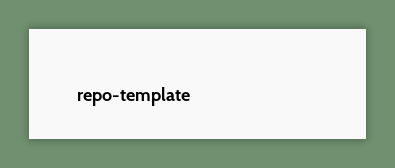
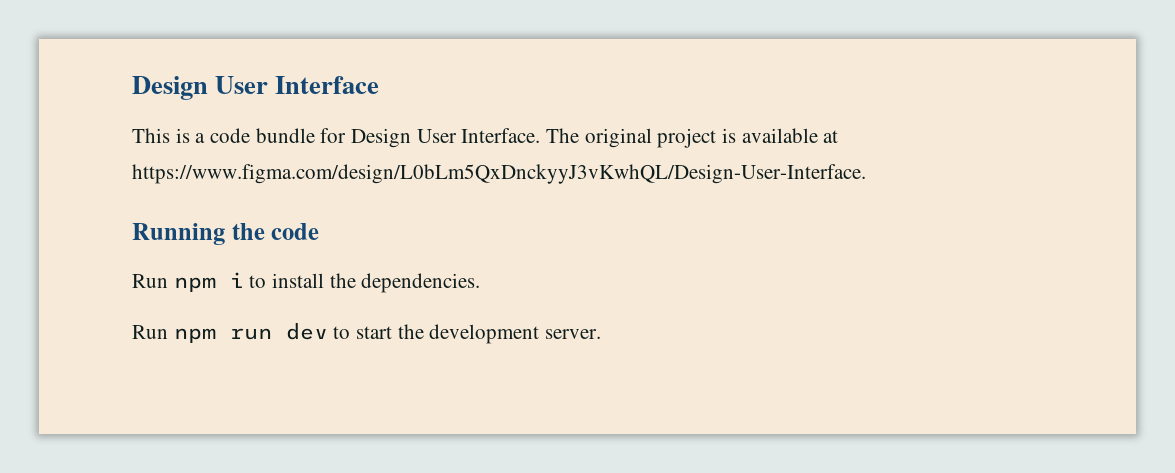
[77,87,190,106] repo-template -> [132,76,380,100] [132,128,839,148] [132,164,866,184] [132,223,320,245] [132,272,481,293] [132,323,602,344] Design User Interface // This is a code bundle for Design User Interface. The original project is available at https://www.figma.com/design/L0bLm5QxDnckyyJ3vKwhQL/Design-User-Interface. // Running the code // Run npm i to install the dependencies. // Run npm run dev to start the development server.

